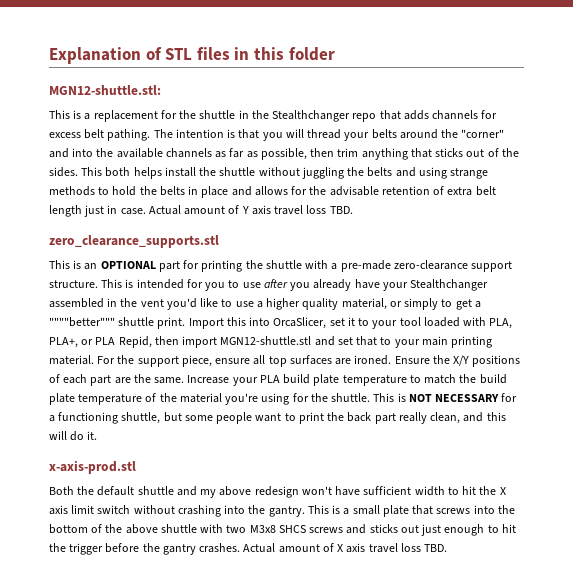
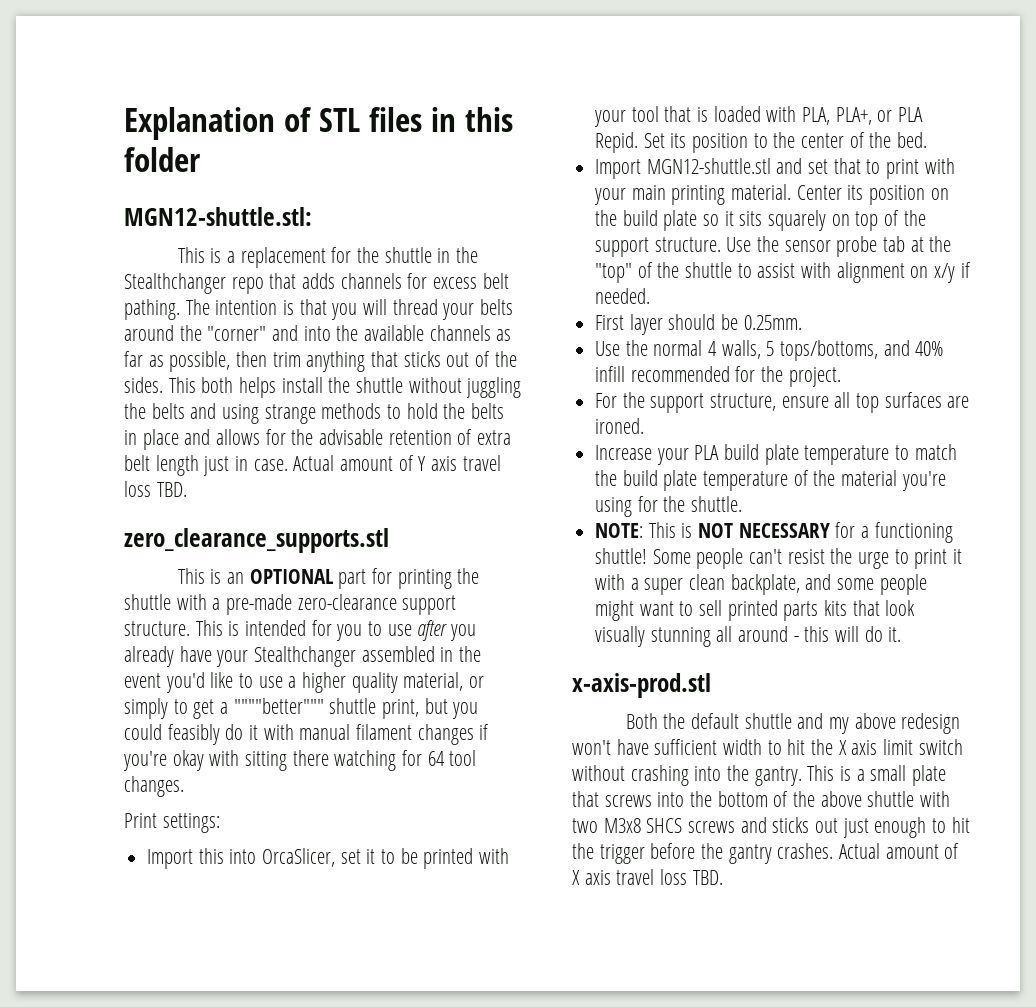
[140,299,164,307] vent -> [124,673,161,688] event
[157,317,186,329] print. -> [382,698,479,719] [124,724,490,745] [123,750,477,771] [124,776,184,797] [124,813,220,833] print, but you could feasibly do it with manual filament changes if you're okay with sitting there watching for 64 tool changes. // Print settings: //
[372,317,421,329] your tool -> [400,848,510,869] [594,106,709,127] be printed with your tool that is
[118,336,218,348] Repid, then import -> [595,132,928,153] [595,159,642,179] Repid. Set its position to the center of the bed. // Import
(392, 341) none -> [886,158,955,179] print with
(94, 360) none -> [796,185,949,205] [595,210,926,231] [595,236,952,257] [595,262,971,283] [595,288,651,304] [595,314,802,335] [595,340,944,361] [595,366,841,387] Center its position on the build plate so it sits squarely on top of the support structure. Use the sensor probe tab at the "top" of the shuttle to assist with alignment on x/y if needed. // First layer should be 0.25mm. // Use the normal 4 walls, 5 tops/bottoms, and 40% infill recommended for the project. //
[181,355,212,367] piece, -> [710,393,777,411] structure,
[394,355,521,367] [49,374,185,386] Ensure the X/Y positions of each part are the same. -> (645, 426) //
(371, 397) none -> [595,523,644,538] // NOTE:
[121,412,182,424] shuttle, but -> [595,548,963,569] [595,574,832,595] shuttle! Some people can't resist the urge to print it with a super clean backplate, and
(253, 418) none -> [595,600,635,621] might
[298,412,484,424] print the back part really clean, and -> [699,600,916,621] [595,626,799,647] sell printed parts kits that look visually stunning all around -

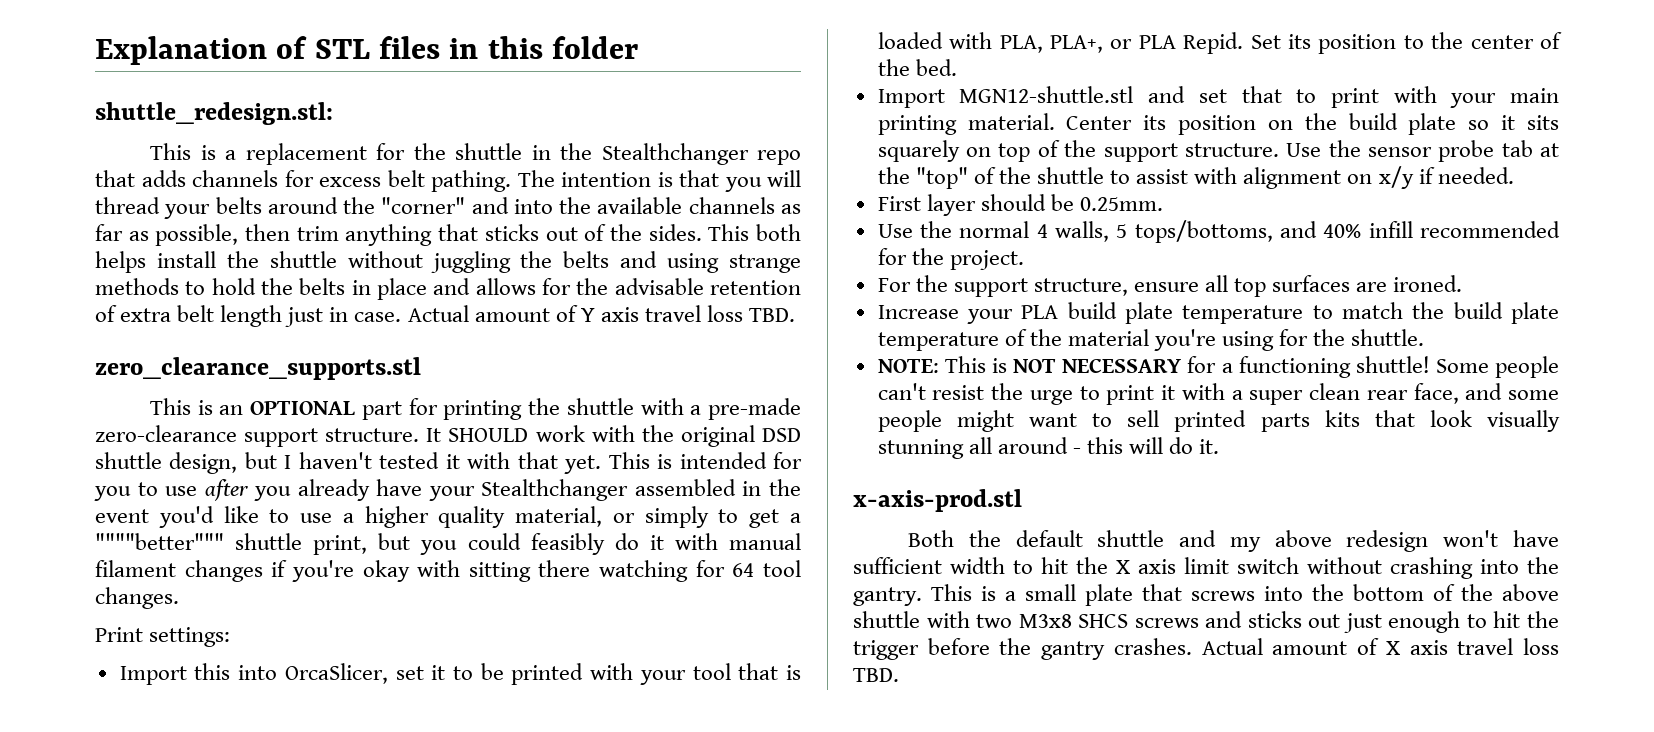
[124,207,312,226] MGN12-shuttle.stl: -> [95,102,333,125] shuttle_redesign.stl:
(190, 628) none -> [426,425,801,447] [95,452,602,474] It SHOULD work with the original DSD shuttle design, but I haven't tested it with that yet.
[730,574,800,595] backplate, -> [1366,383,1459,404] rear face,

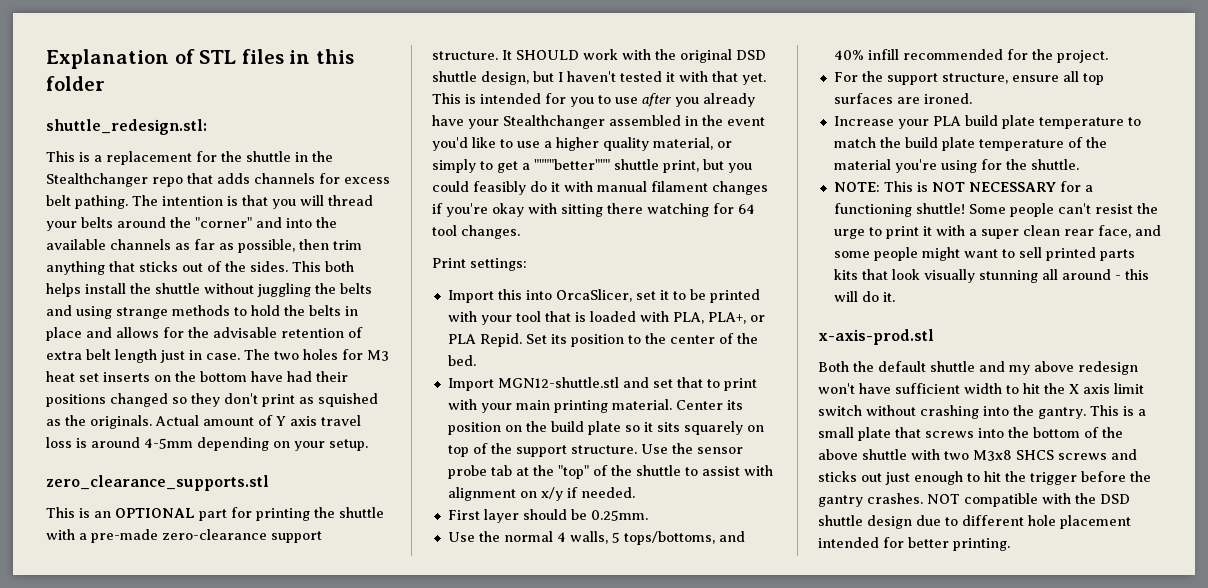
(402, 317) none -> [244,349,389,361] [46,371,348,382] [46,393,378,407] [46,415,152,429] The two holes for M3 heat set inserts on the bottom have had their positions changed so they don't print as squished as the originals.
[749,308,796,322] TBD. -> [76,437,368,451] is around 4-5mm depending on your setup.
[1201,638,1559,655] [853,668,899,682] Actual amount of X axis travel loss TBD. -> [927,493,1130,507] [818,515,1131,529] [818,537,1010,551] NOT compatible with the DSD shuttle design due to different hole placement intended for better printing.

